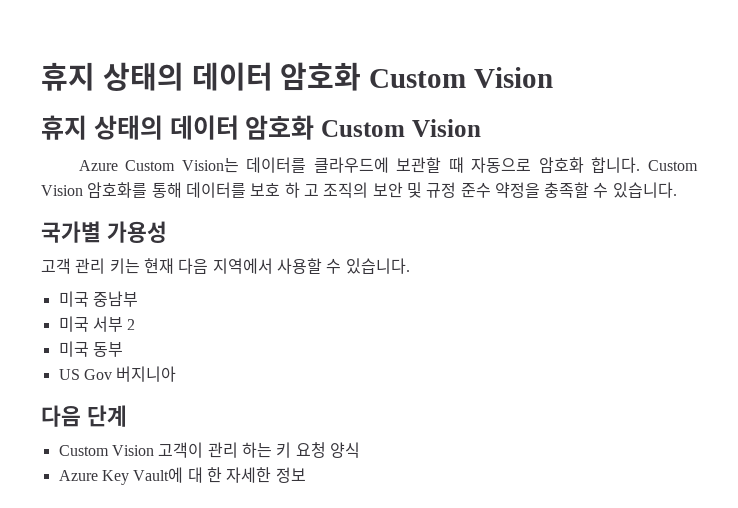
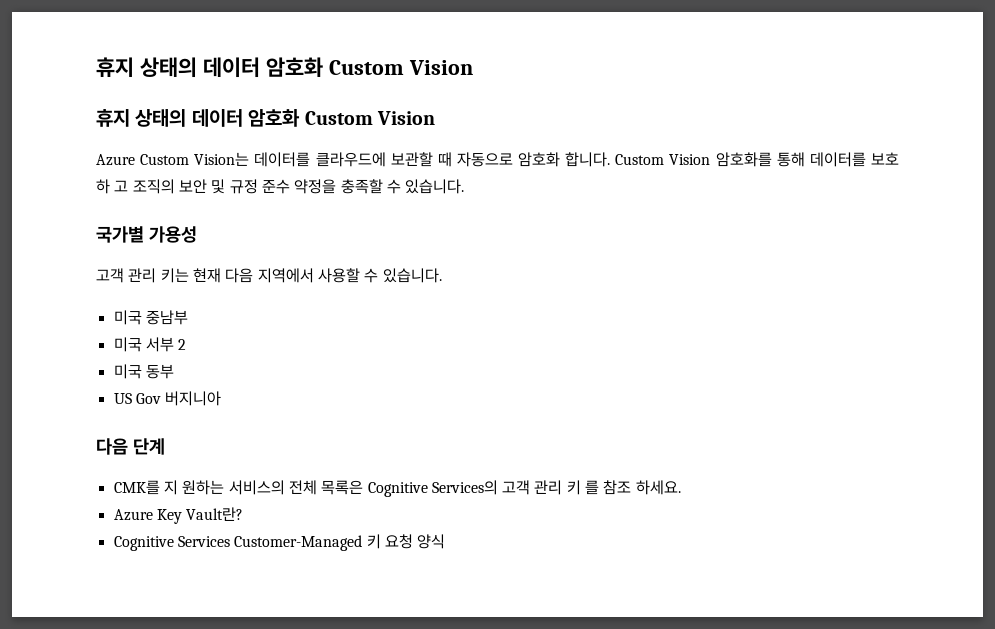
[58,442,360,458] [58,467,306,485] Custom Vision 고객이 관리 하는 키 요청 양식 // Azure Key Vault에 대 한 자세한 정보 -> [113,480,681,497] [113,507,244,524] [113,534,446,551] CMK를 지 원하는 서비스의 전체 목록은 Cognitive Services의 고객 관리 키 를 참조 하세요. // Azure Key Vault란? // Cognitive Services Customer-Managed 키 요청 양식

